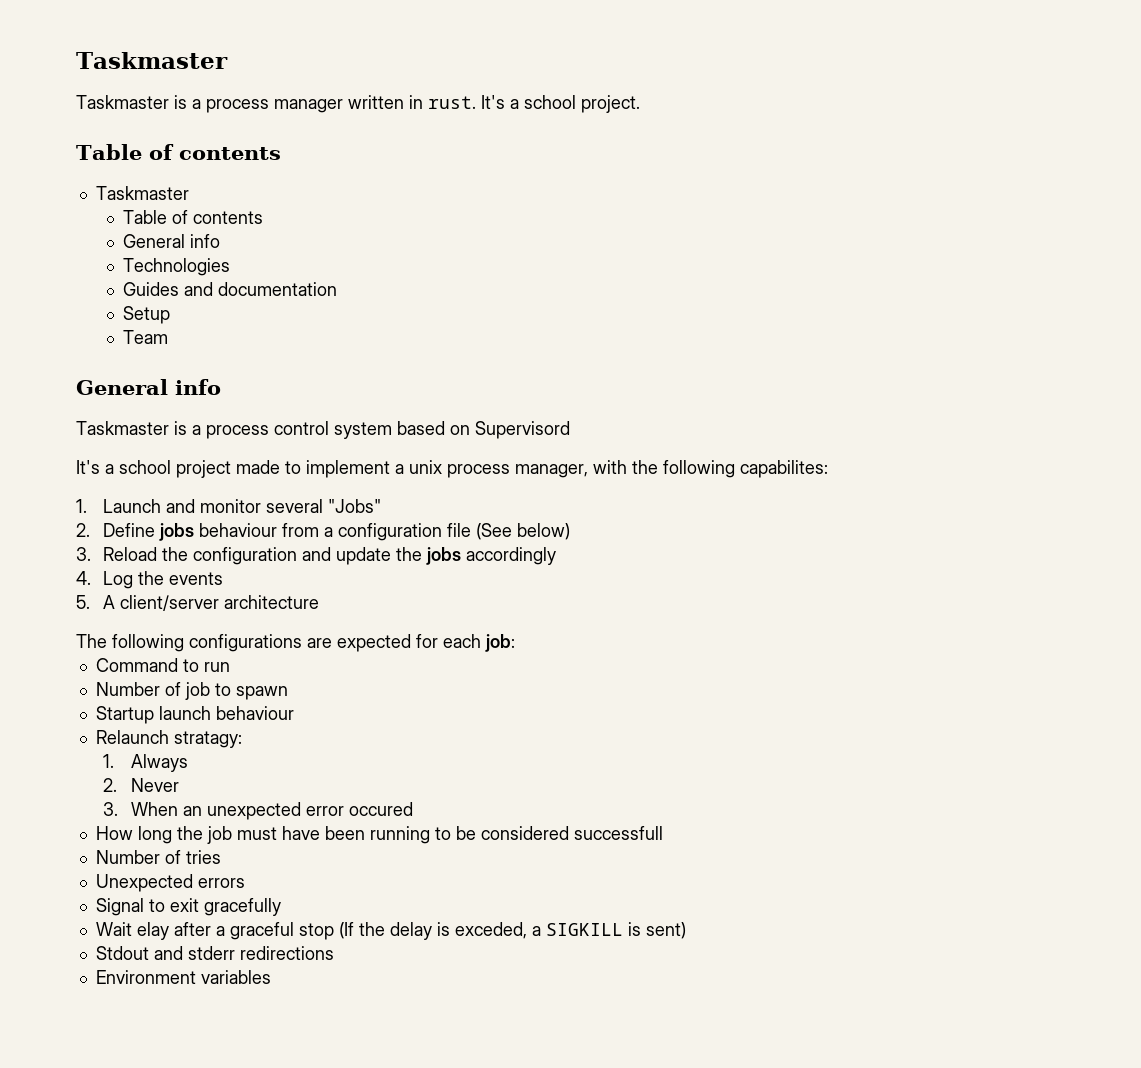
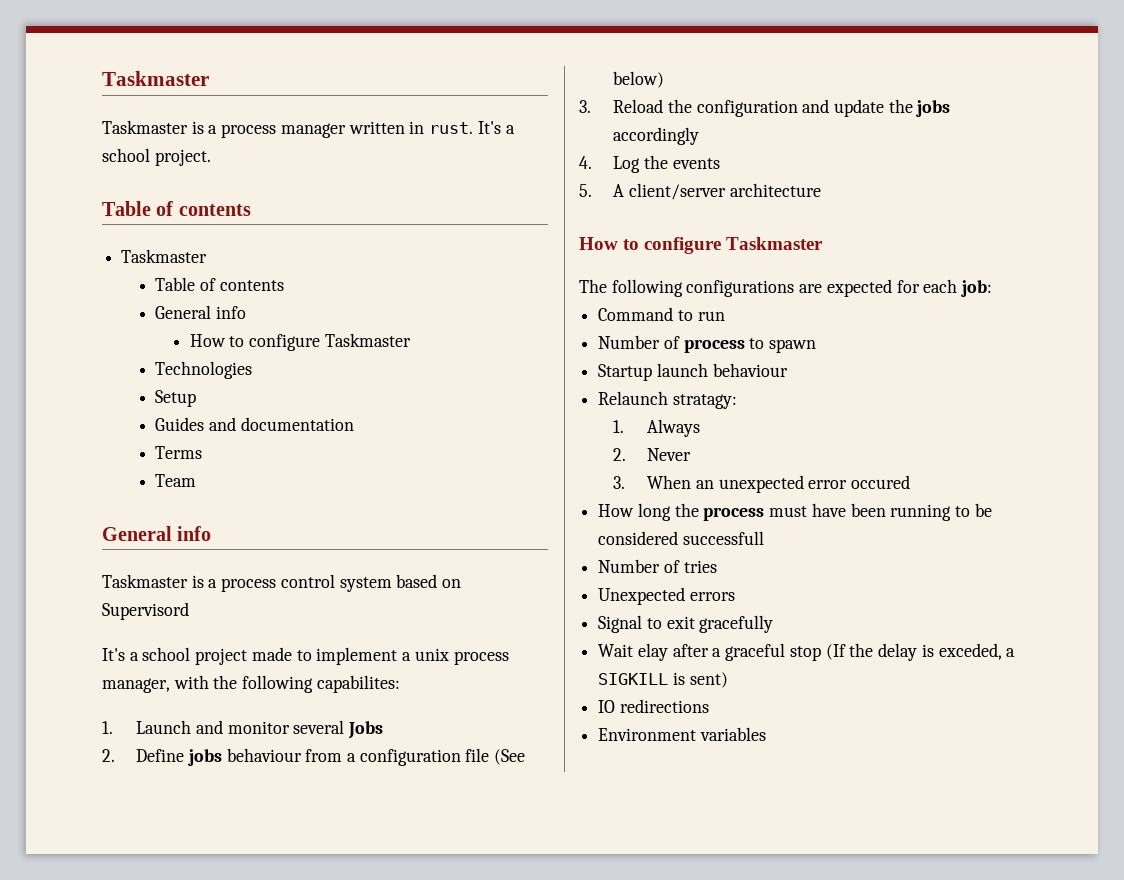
(221, 241) none -> [189,333,411,351] // How to configure Taskmaster
(231, 267) none -> [155,390,197,407] // Setup
[123,306,171,324] Setup -> [155,446,203,459] Terms
[328,499,382,513] "Jobs" -> [348,721,384,739] Jobs
(320, 602) none -> [579,237,824,254] // How to configure Taskmaster
[184,682,210,700] job -> [683,339,745,353] process
[206,826,232,844] job -> [703,507,765,521] process
[95,946,235,960] Stdout and stderr -> [598,700,616,713] IO

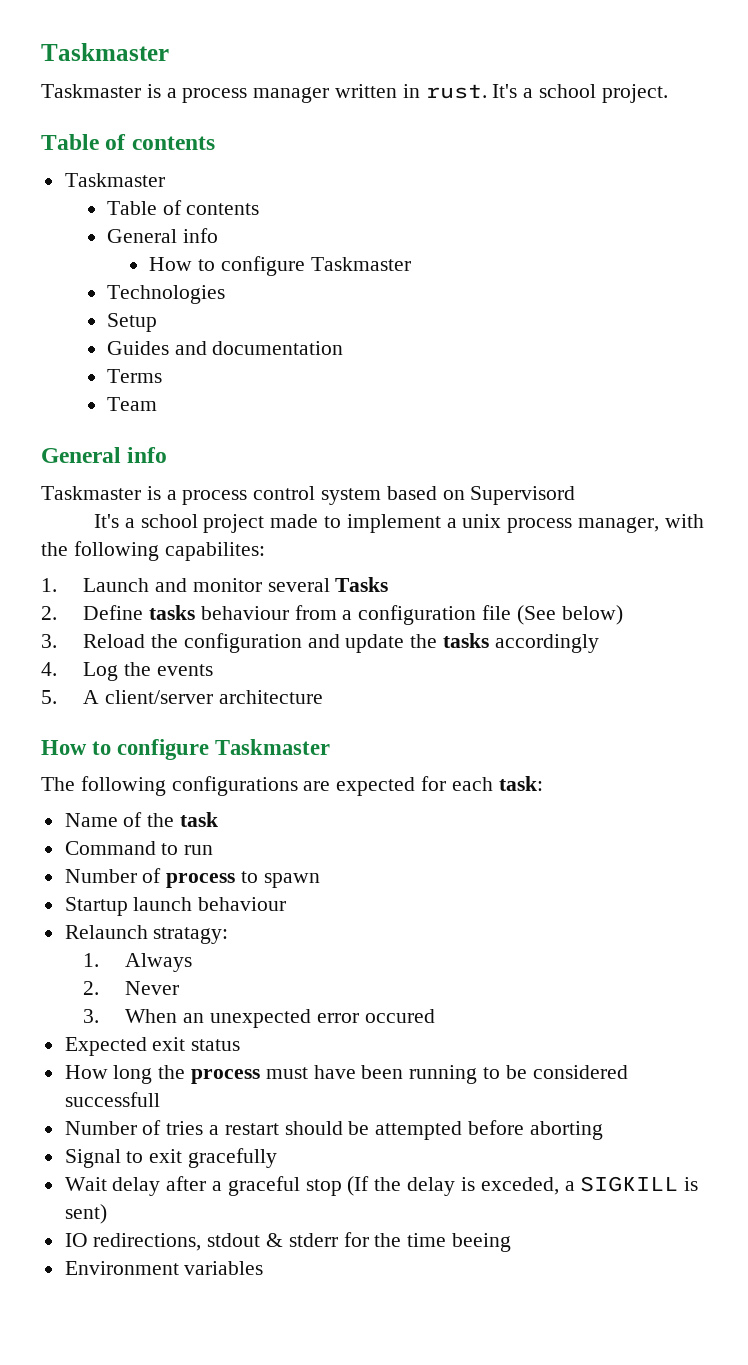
[348,721,384,739] Jobs -> [335,577,389,592] Tasks
[187,749,222,766] jobs -> [149,605,196,620] tasks
[916,100,951,117] jobs -> [443,633,490,648] tasks
[961,280,993,297] job: -> [498,776,543,791] [64,812,219,827] task: // Name of the task
(911, 482) none -> [64,1037,241,1056] // Expected exit status
[598,587,735,605] // Unexpected errors -> [209,1120,603,1140] a restart should be attempted before aborting
[637,643,668,661] elay -> [112,1177,161,1196] delay
[619,699,709,713] redirections -> [93,1232,512,1252] redirections, stdout & stderr for the time beeing

